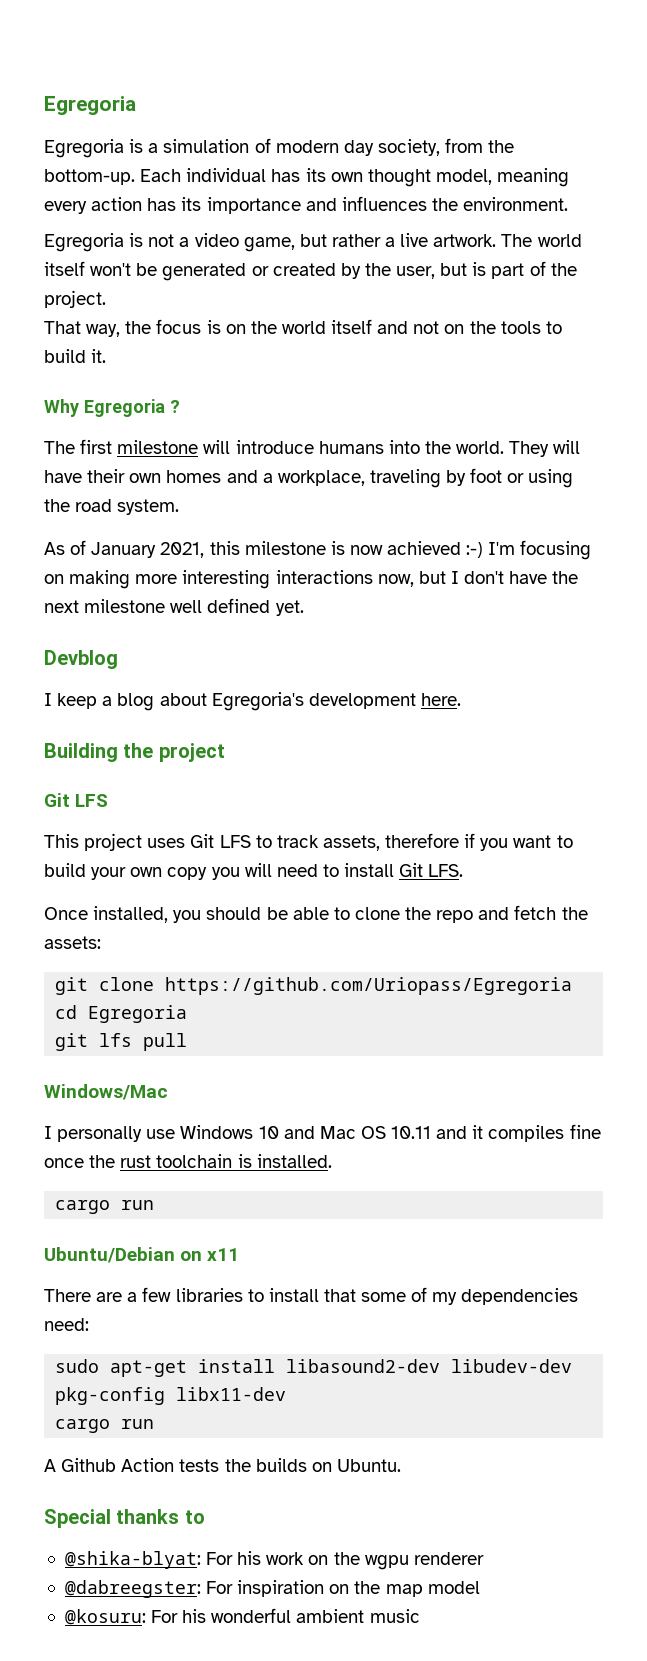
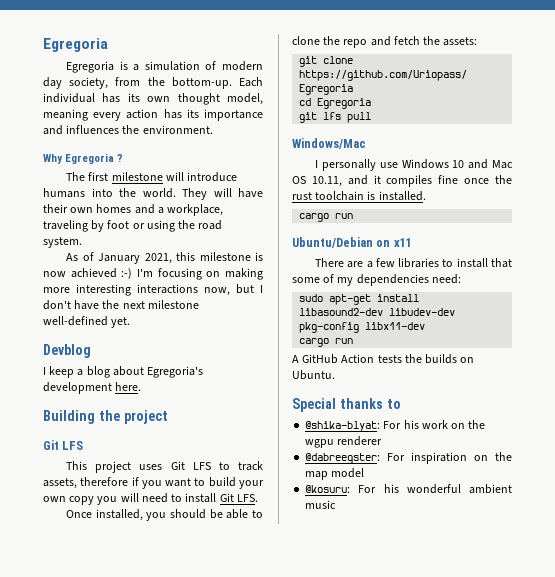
[44,233,582,252] [44,261,577,281] [44,290,106,308] [44,319,562,337] [44,349,107,363] // Egregoria is not a video game, but rather a live artwork. The world itself won't be generated or created by the user, but is part of the project. // That way, the focus is on the world itself and not on the tools to build it. -> (213, 129) none
[170,598,271,613] well defined -> [43,316,108,326] well-defined
[391,1126,432,1139] 10.11 -> [311,176,342,187] 10.11,
[61,1458,117,1472] Github -> [302,354,339,364] GitHub

